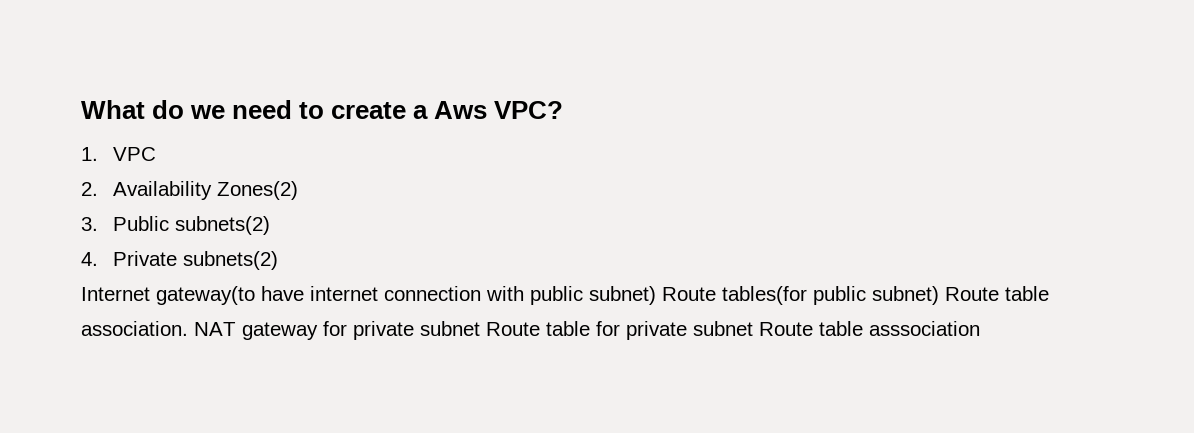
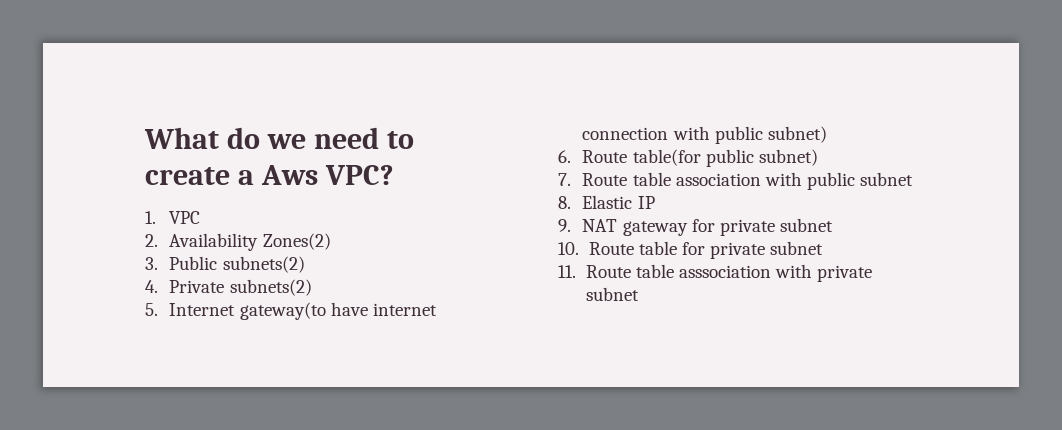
(279, 260) none -> [145,303,158,316] 5.
[662,286,1049,305] [81,321,188,336] Route tables(for public subnet) Route table association. -> [558,149,818,167] [558,172,914,190] [558,195,655,209] [558,219,571,232] // 6. Route table(for public subnet) // 7. Route table association with public subnet // 8. Elastic IP // 9.
(480, 328) none -> [558,242,579,255] // 10.
(753, 328) none -> [558,265,576,278] // 11.
(980, 328) none -> [774,264,873,282] [585,287,639,301] with private subnet

